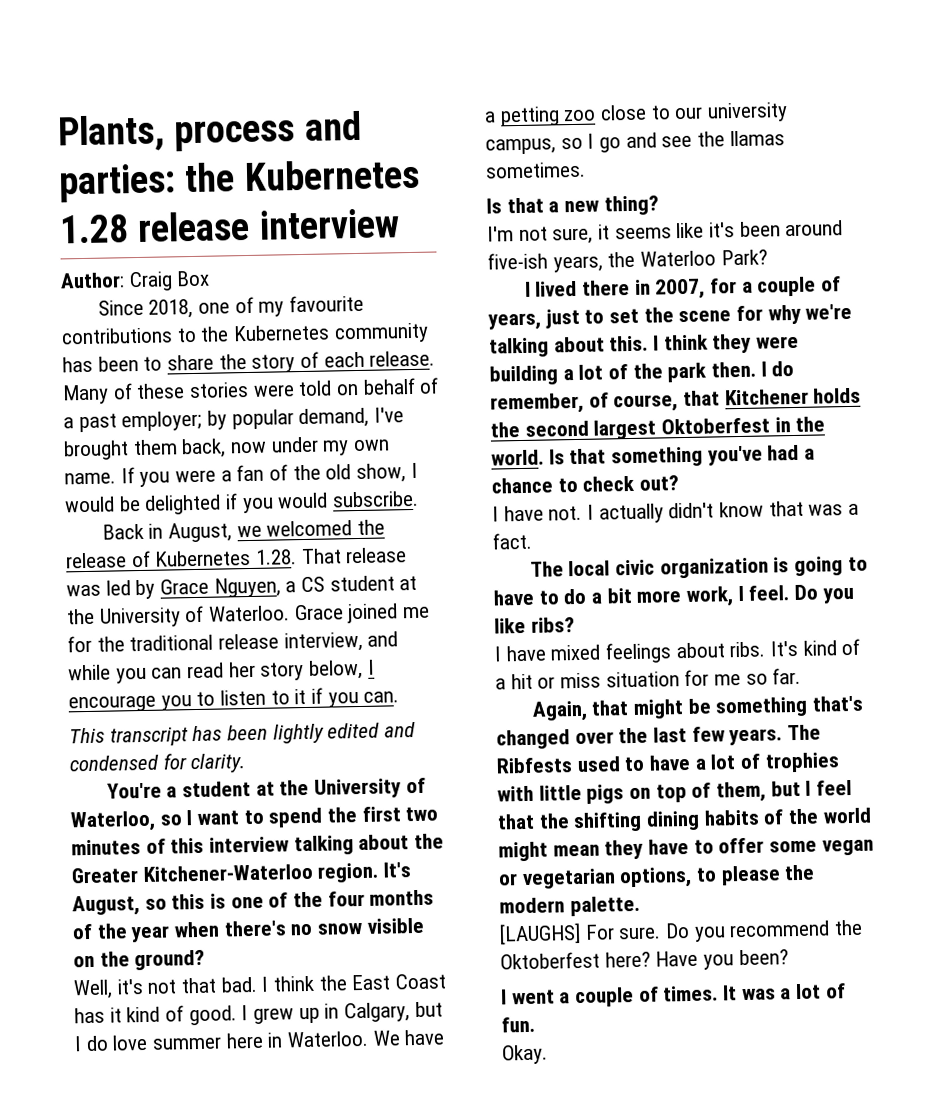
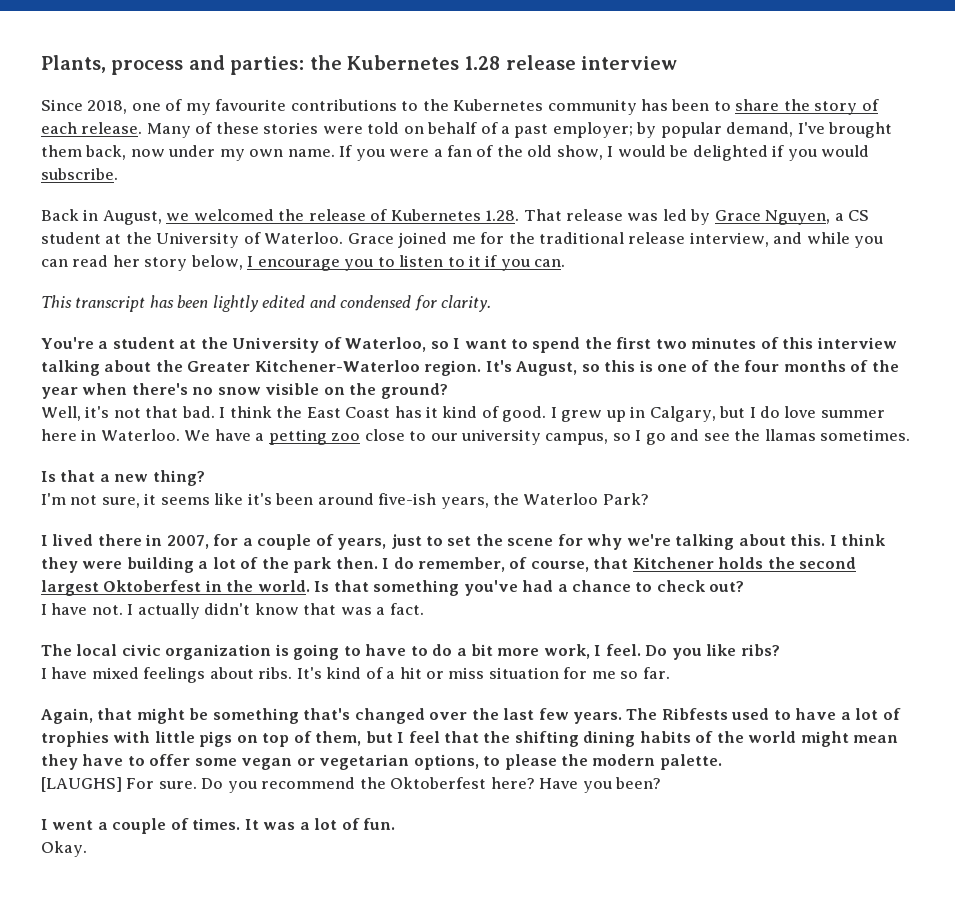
[60,270,211,292] // Author: Craig Box -> (678, 63) none

